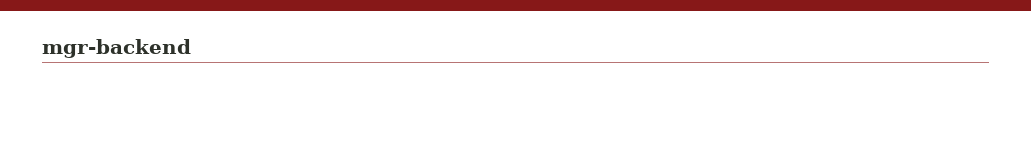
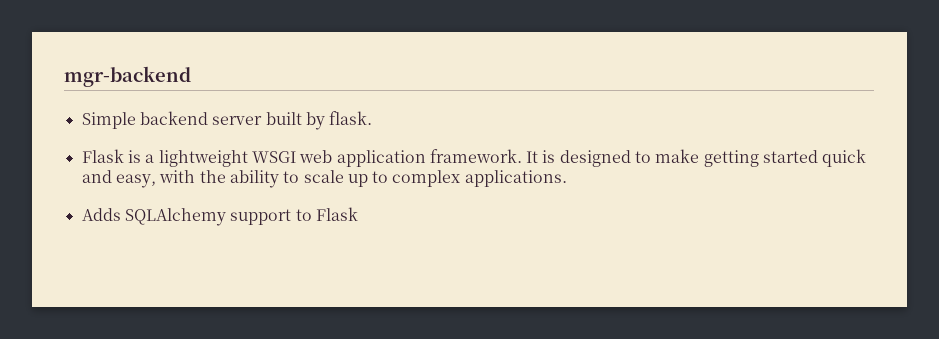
(191, 48) none -> [81,111,373,130] [81,149,867,167] [81,170,567,188] [81,207,358,226] // Simple backend server built by flask. // Flask is a lightweight WSGI web application framework. It is designed to make getting started quick and easy, with the ability to scale up to complex applications. // Adds SQLAlchemy support to Flask

